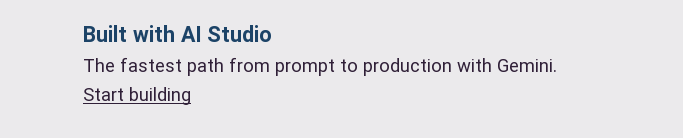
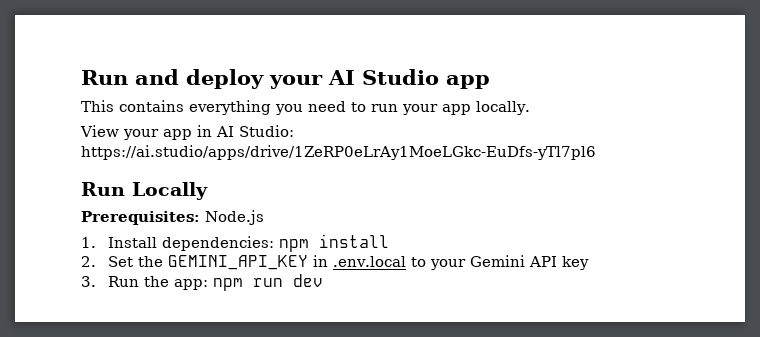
[83,25,273,42] [83,57,557,76] [83,87,191,105] Built with AI Studio // The fastest path from prompt to production with Gemini. // Start building -> [81,69,490,89] [81,100,530,115] [80,125,294,140] [81,145,596,160] [81,182,208,200] [81,210,264,225] [81,234,390,252] [81,255,590,270] [81,274,324,291] Run and deploy your AI Studio app // This contains everything you need to run your app locally. // View your app in AI Studio: https://ai.studio/apps/drive/1ZeRP0eLrAy1MoeLGkc-EuDfs-yTl7pl6 // Run Locally // Prerequisites: Node.js // 1. Install dependencies: npm install // 2. Set the GEMINI_API_KEY in .env.local to your Gemini API key // 3. Run the app: npm run dev

